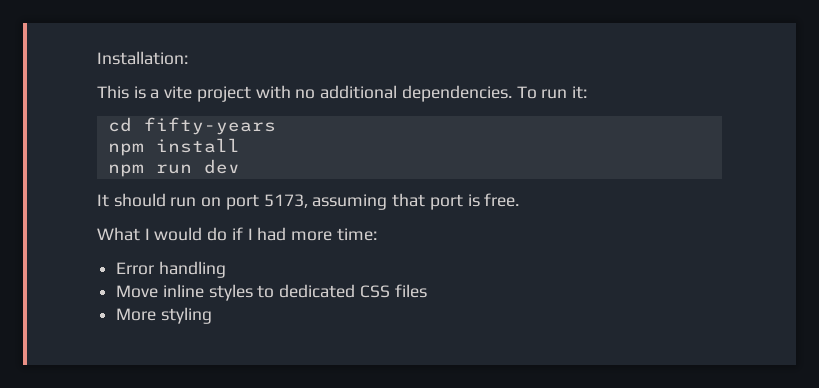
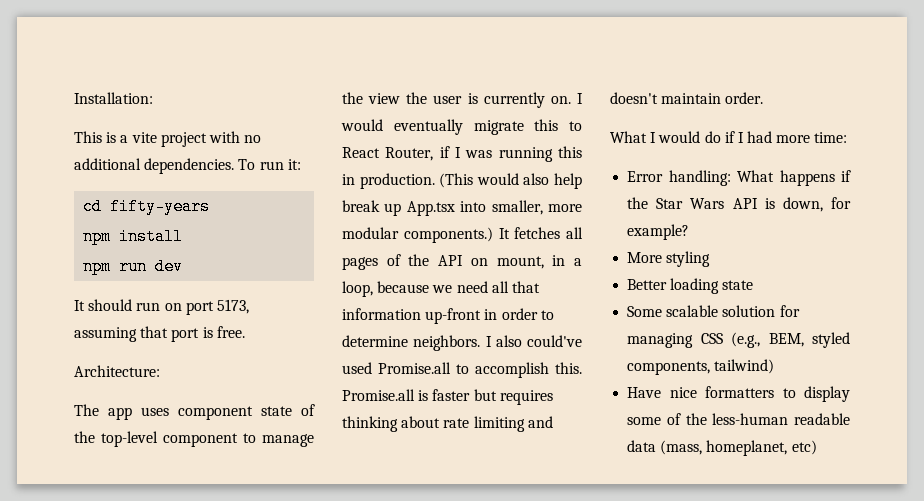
(520, 200) none -> [74,365,160,377] [74,404,315,420] [74,431,314,447] [342,92,583,108] [341,119,582,135] [342,146,582,162] [342,173,582,189] [342,200,582,216] [342,227,583,243] [342,254,582,270] [342,281,540,297] [342,308,554,324] [342,335,582,351] [342,362,582,378] [342,389,553,405] [342,416,553,432] [610,92,764,104] // Architecture: // The app uses component state of the top-level component to manage the view the user is currently on. I would eventually migrate this to React Router, if I was running this in production. (This would also help break up App.tsx into smaller, more modular components.) It fetches all pages of the API on mount, in a loop, because we need all that information up-front in order to determine neighbors. I also could've used Promise.all to accomplish this. Promise.all is faster but requires thinking about rate limiting and doesn't maintain order.
[158,261,226,278] [116,284,427,301] [116,307,212,324] handling // Move inline styles to dedicated CSS files // More styling -> [668,170,851,186] [627,197,851,212] [627,224,690,240] [627,251,711,267] [627,278,754,294] [627,305,800,317] [627,332,850,348] [627,359,775,375] [627,386,850,402] [627,413,850,425] [627,440,817,456] handling: What happens if the Star Wars API is down, for example? // More styling // Better loading state // Some scalable solution for managing CSS (e.g., BEM, styled components, tailwind) // Have nice formatters to display some of the less-human readable data (mass, homeplanet, etc)

